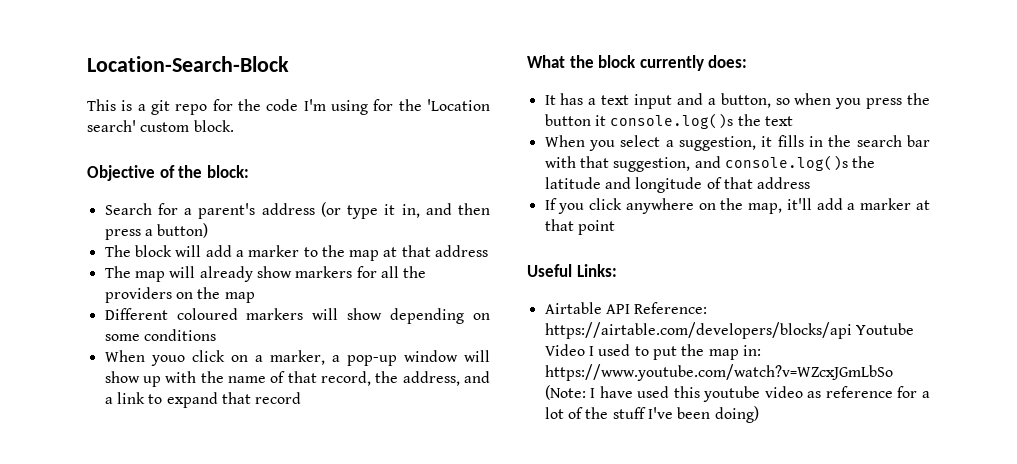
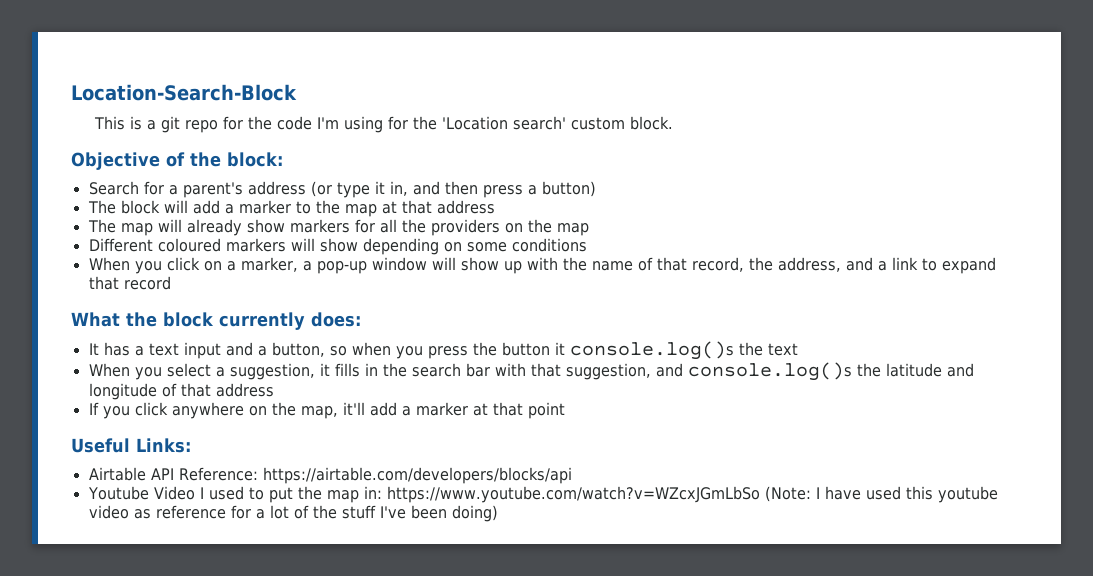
[150,355,185,366] youo -> [134,261,162,274] you
(852, 330) none -> (572, 475) //

